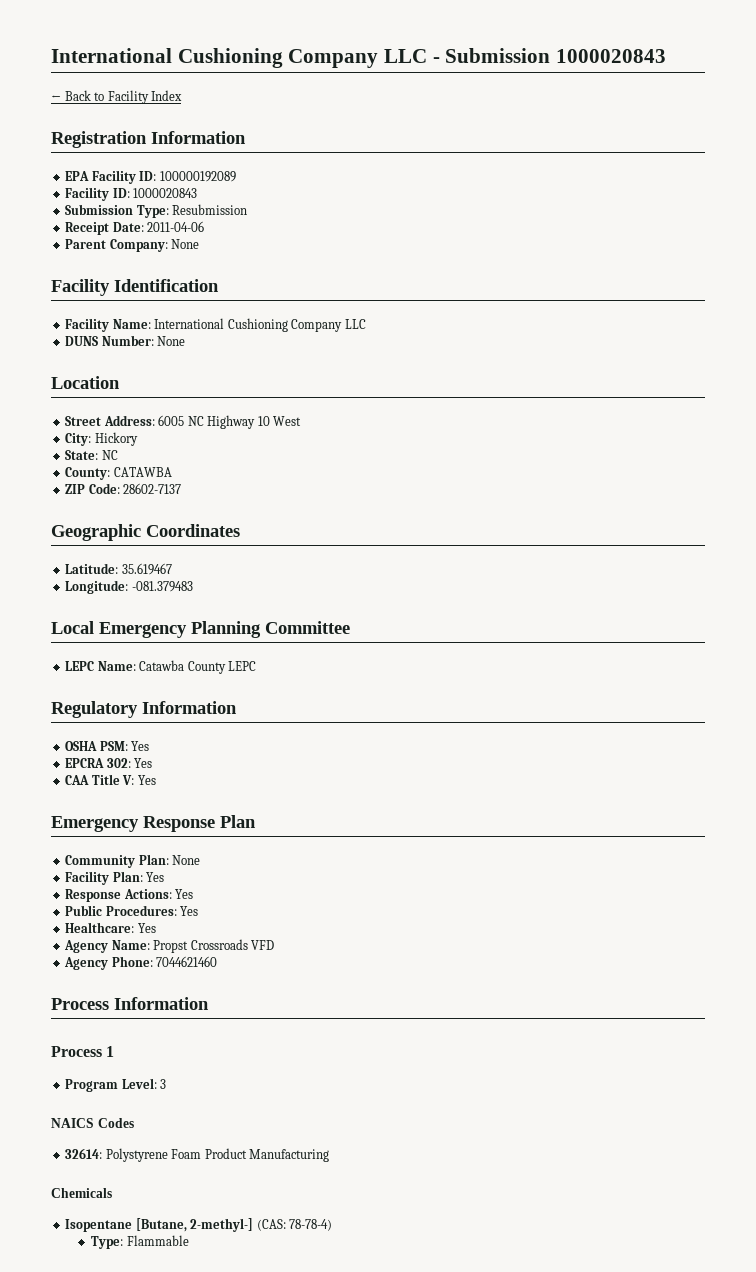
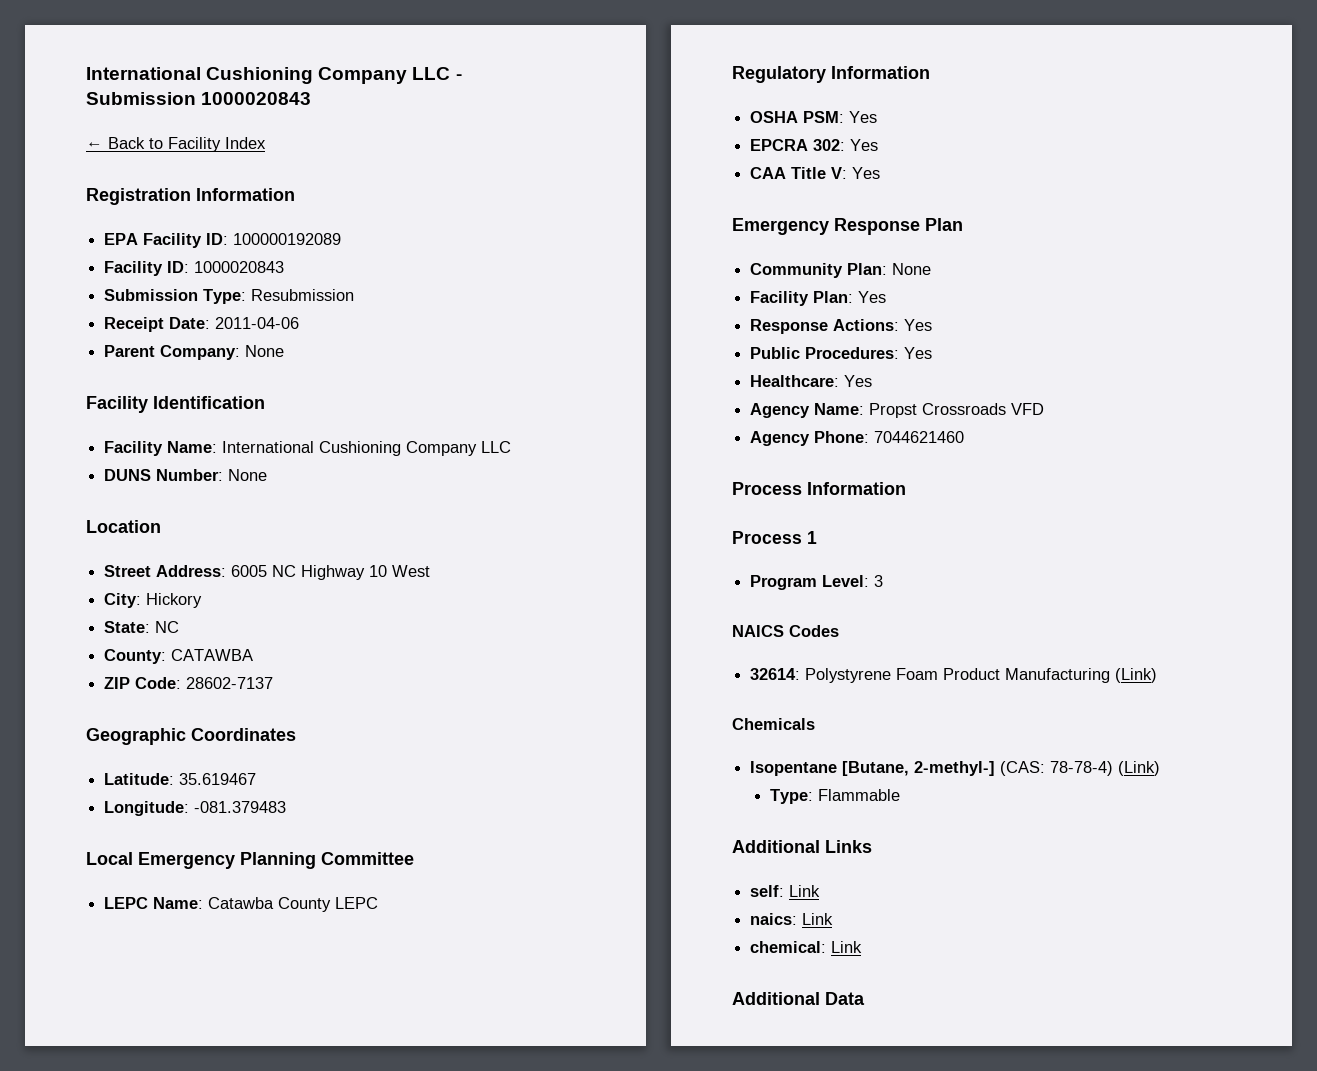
(330, 1155) none -> [1115,668,1158,683] (Link)
(333, 1225) none -> [1118,761,1161,776] (Link)
(189, 1240) none -> [732,840,872,853] [750,885,821,897] [750,913,834,925] [750,941,863,953] [732,992,865,1005] // Additional Links // self: Link // naics: Link // chemical: Link // Additional Data

